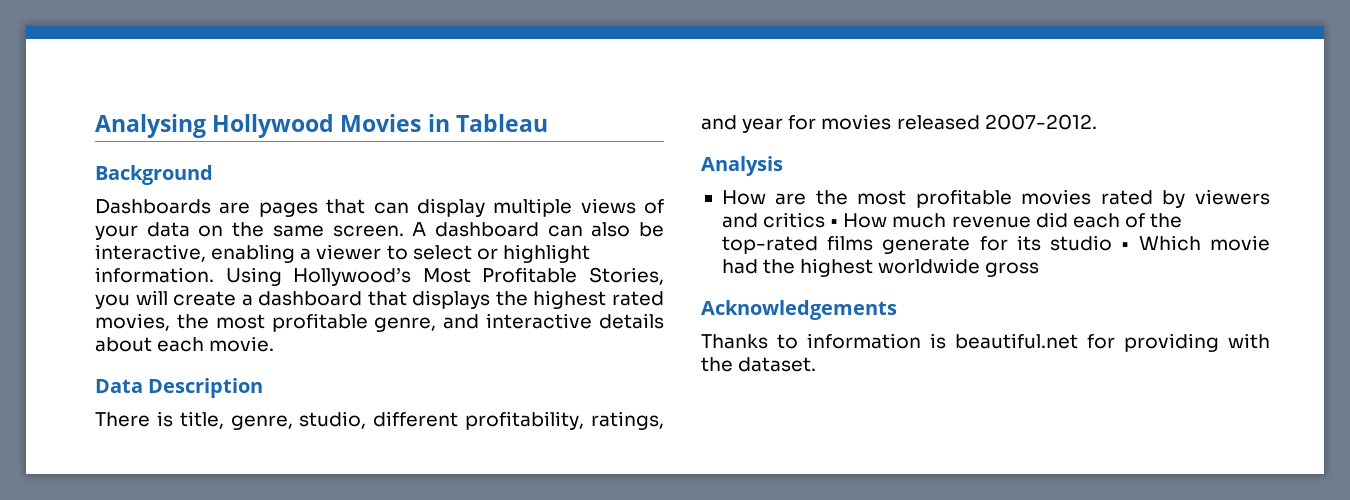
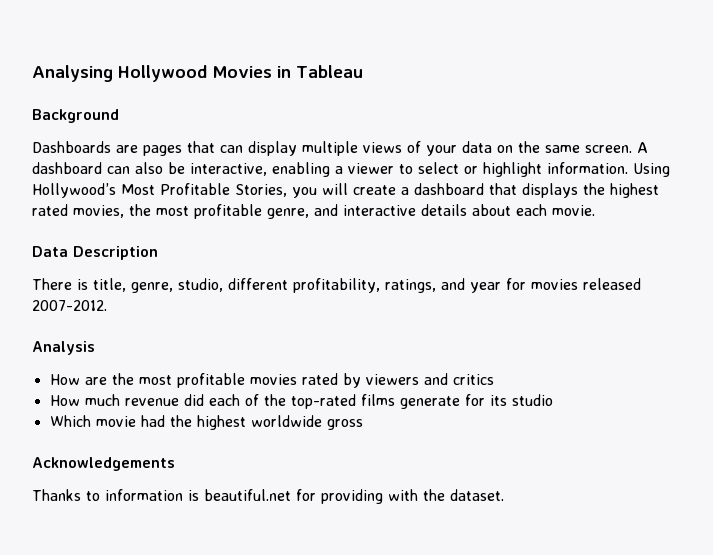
[830,219,839,227] • -> (494, 379) //
[1121,242,1130,250] • -> (553, 400) //

